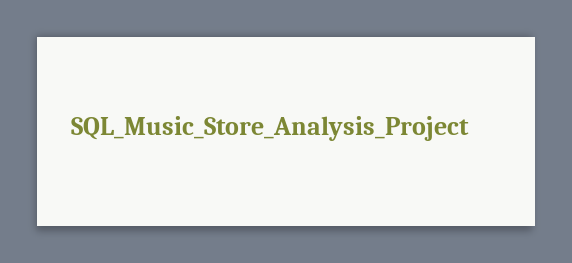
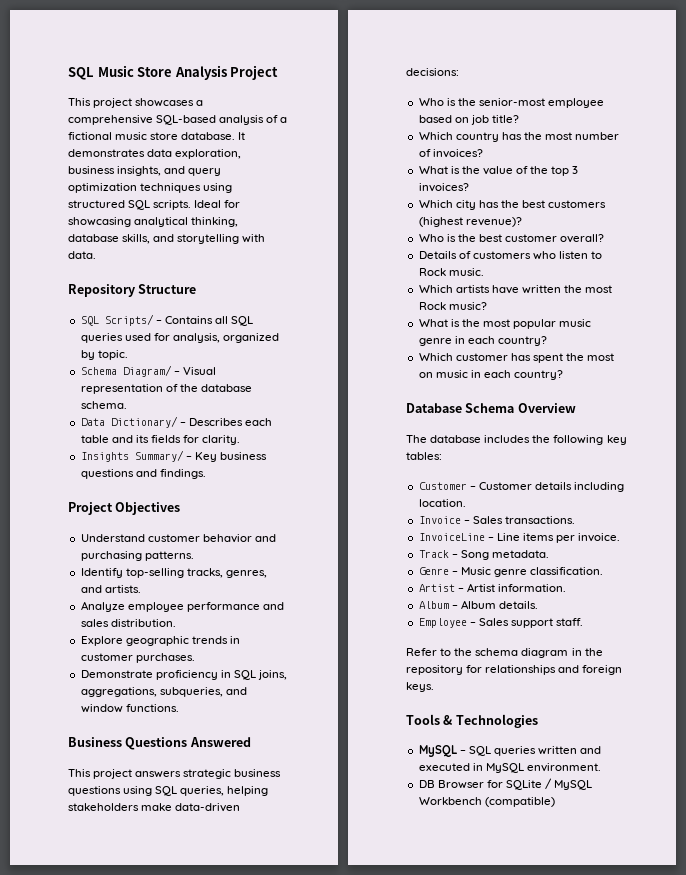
[71,116,469,141] SQL_Music_Store_Analysis_Project -> [68,65,279,80] [68,98,204,108] [68,115,288,125] [68,132,246,140] [68,149,242,159] [68,166,222,176] [68,183,233,193] [68,200,241,210] [68,217,239,227] [68,234,266,244] [68,251,96,259] [68,284,197,297] [80,314,254,326] [80,333,280,343] [80,350,128,360] [80,365,216,377] [80,384,252,394] [80,401,127,409] [80,416,272,428] [80,435,241,445] [80,450,267,462] [80,469,206,479] [68,502,181,515] [80,534,276,543] [80,551,194,561] [80,568,267,578] [80,585,141,593] [80,601,284,612] [80,619,176,627] [80,636,240,646] [80,653,195,663] [80,670,288,680] [80,687,247,697] [80,704,179,713] [68,737,251,750] [68,769,282,779] [68,786,269,796] [68,803,241,812] [406,68,459,76] [418,98,605,108] [418,115,519,125] [418,132,620,142] [418,149,483,158] [418,166,579,176] [418,183,469,192] [418,200,607,210] [418,217,522,227] [418,234,605,243] [418,251,603,260] [418,268,484,276] [418,285,613,294] [418,302,487,310] [418,319,592,329] [418,336,547,346] [418,353,615,363] [418,370,564,380] [406,403,576,413] [406,435,627,445] [406,452,442,460] [418,482,625,492] [418,499,466,507] [418,516,575,524] [418,533,621,543] [418,550,549,560] [418,567,604,577] [418,583,566,592] [418,600,538,609] [418,618,584,628] [406,648,603,658] [406,665,623,675] [406,682,434,692] [406,714,538,728] [418,745,602,757] [418,763,601,773] [418,778,593,790] [418,797,555,807] SQL Music Store Analysis Project // This project showcases a comprehensive SQL-based analysis of a fictional music store database. It demonstrates data exploration, business insights, and query optimization techniques using structured SQL scripts. Ideal for showcasing analytical thinking, database skills, and storytelling with data. // Repository Structure // SQL Scripts/ – Contains all SQL queries used for analysis, organized by topic. // Schema Diagram/ – Visual representation of the database schema. // Data Dictionary/ – Describes each table and its fields for clarity. // Insights Summary/ – Key business questions and findings. // Project Objectives // Understand customer behavior and purchasing patterns. // Identify top-selling tracks, genres, and artists. // Analyze employee performance and sales distribution. // Explore geographic trends in customer purchases. // Demonstrate proficiency in SQL joins, aggregations, subqueries, and window functions. // Business Questions Answered // This project answers strategic business questions using SQL queries, helping stakeholders make data-driven decisions: // Who is the senior-most employee based on job title? // Which country has the most number of invoices? // What is the value of the top 3 invoices? // Which city has the best customers (highest revenue)? // Who is the best customer overall? // Details of customers who listen to Rock music. // Which artists have written the most Rock music? // What is the most popular music genre in each country? // Which customer has spent the most on music in each country? // Database Schema Overview // The database includes the following key tables: // Customer – Customer details including location. // Invoice – Sales transactions. // InvoiceLine – Line items per invoice. // Track – Song metadata. // Genre – Music genre classification. // Artist – Artist information. // Album – Album details. // Employee – Sales support staff. // Refer to the schema diagram in the repository for relationships and foreign keys. // Tools & Technologies // MySQL – SQL queries written and executed in MySQL environment. // DB Browser for SQLite / MySQL Workbench (compatible)

